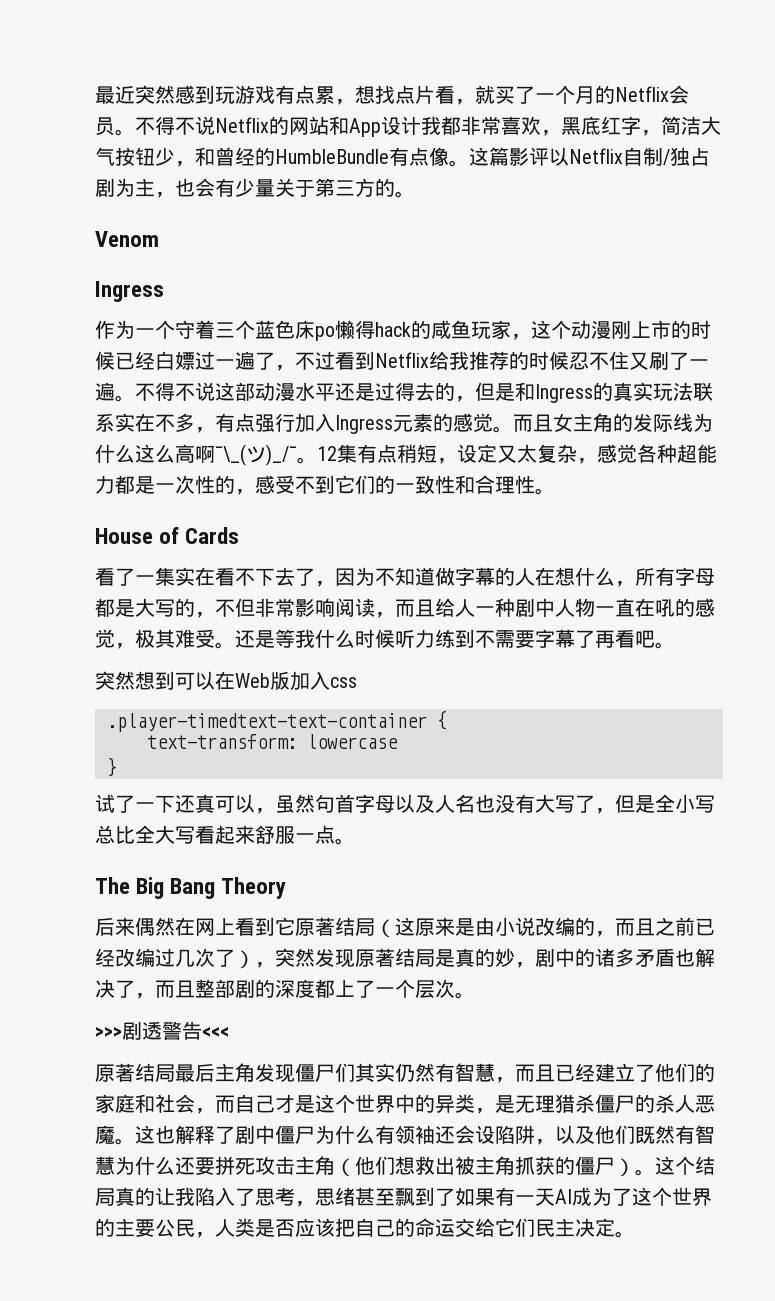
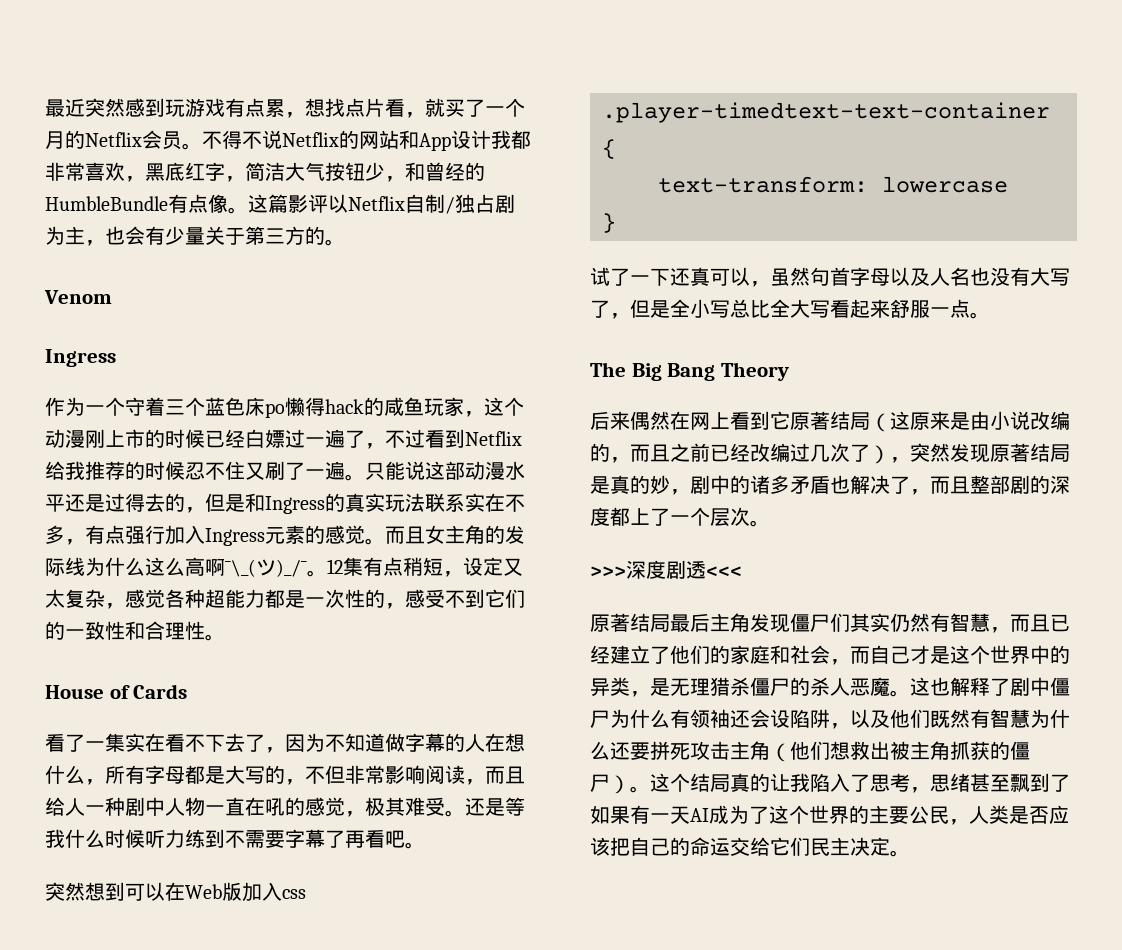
[135,382,195,401] 不得不 -> [365,461,405,480] 只能
[122,1021,202,1040] 剧透警告 -> [626,560,706,579] 深度剧透

